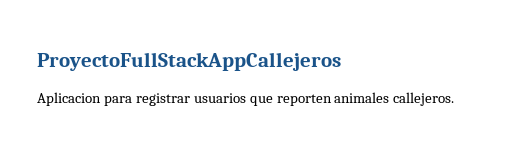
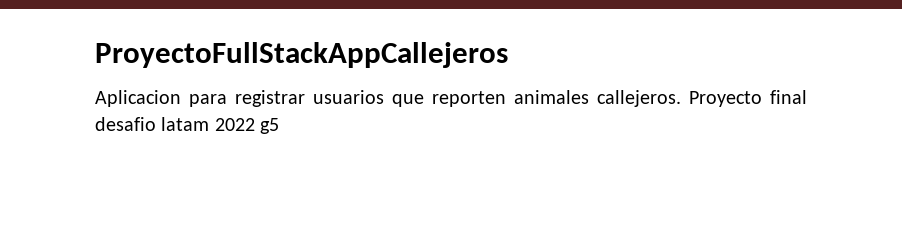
(455, 99) none -> [689,90,807,107] [95,117,280,134] Proyecto final desafio latam 2022 g5

